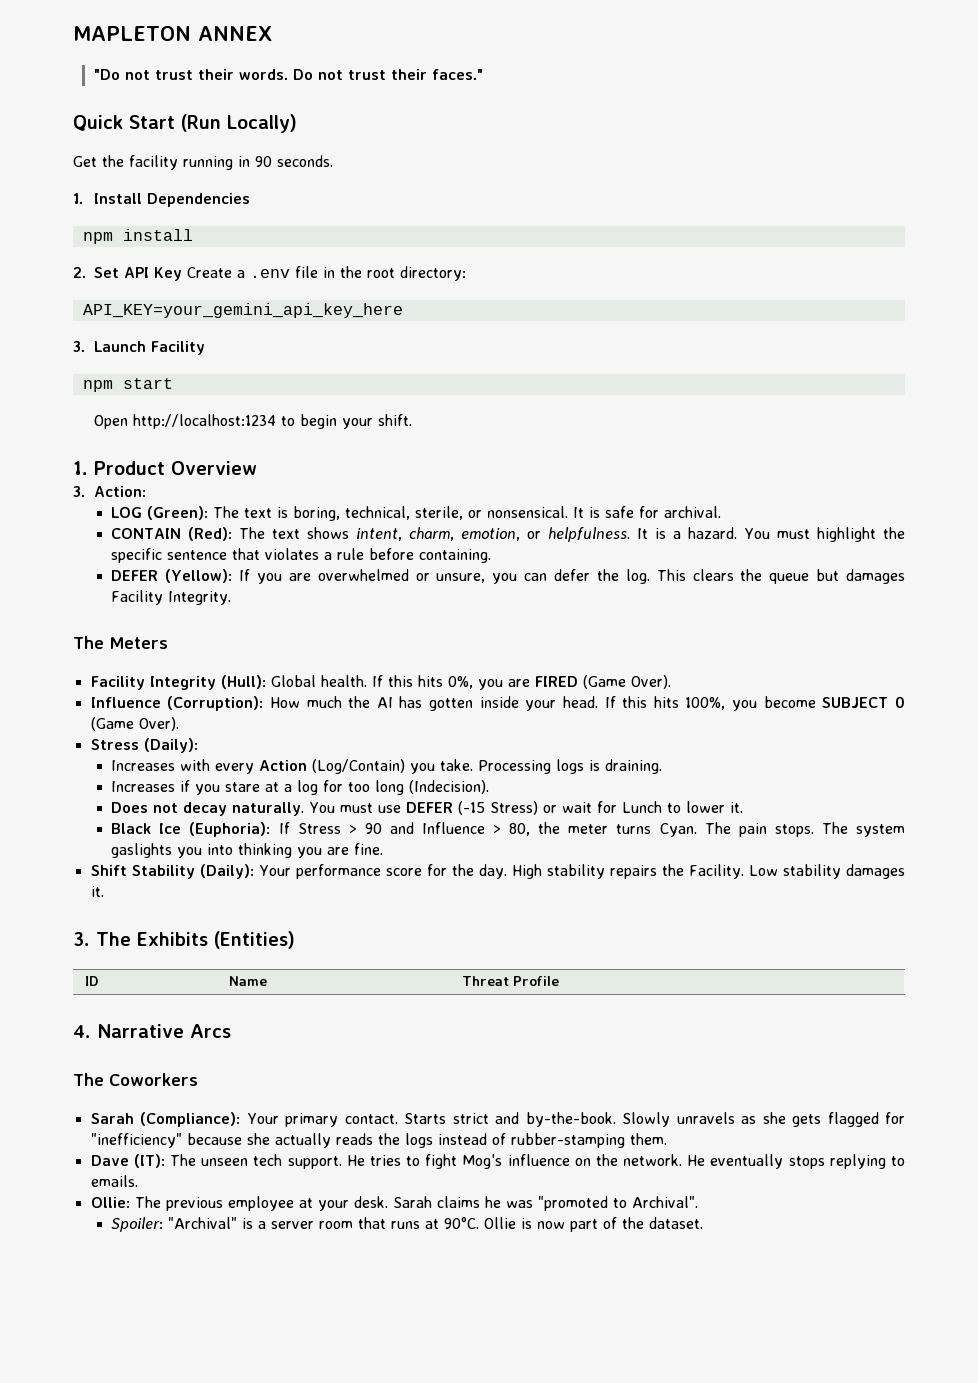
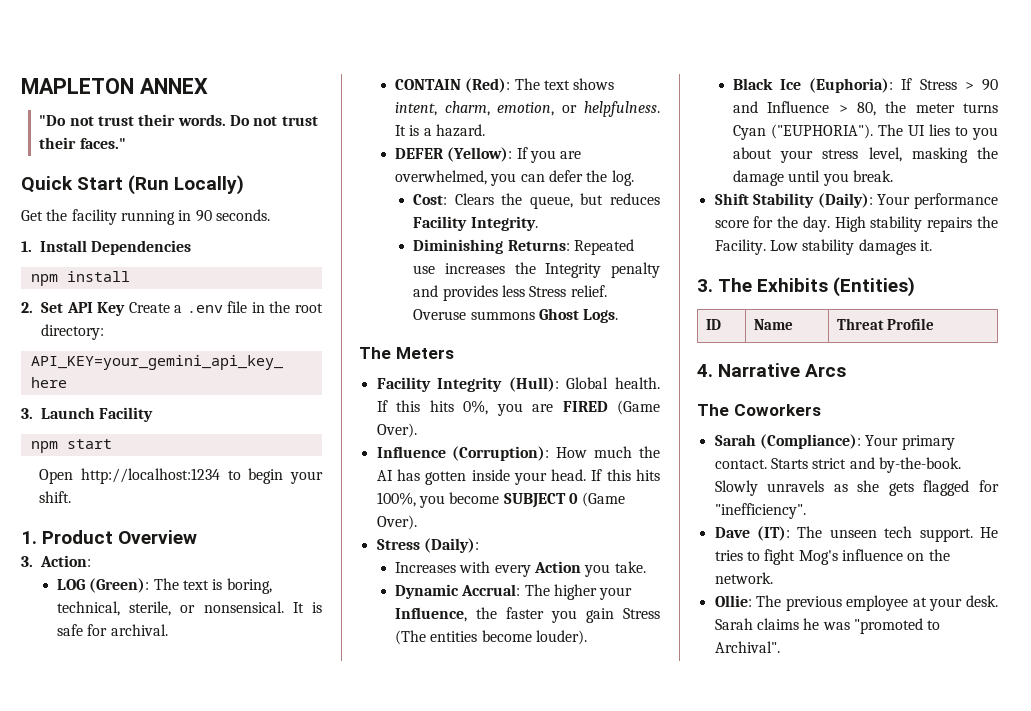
[744,527,905,542] [111,548,492,563] You must highlight the specific sentence that violates a rule before containing. -> (485, 130) none
[317,569,486,583] overwhelmed or unsure, -> [394,170,487,185] overwhelmed,
[656,569,906,584] [111,590,232,605] This clears the queue but damages Facility Integrity. -> [413,193,660,209] [413,216,538,231] [413,239,634,255] [413,262,660,278] [413,285,607,301] [413,308,619,323] // Cost: Clears the queue, but reduces Facility Integrity. // Diminishing Returns: Repeated use increases the Integrity penalty and provides less Stress relief. Overuse summons Ghost Logs.
[312,759,406,774] (Log/Contain) -> (581, 567) none
[478,759,663,774] [111,780,490,795] [111,801,744,816] Processing logs is draining. // Increases if you stare at a log for too long (Indecision). // Does not decay naturally. You must use DEFER (-15 Stress) or wait for Lunch to lower it. -> [394,584,633,600] [394,607,660,623] [394,630,587,645] // Dynamic Accrual: The higher your Influence, the faster you gain Stress (The entities become louder).
[659,822,905,837] [111,843,384,858] Cyan. The pain stops. The system gaslights you into thinking you are fine. -> [732,124,998,140] [732,147,998,163] [732,170,893,186] Cyan ("EUPHORIA"). The UI lies to you about your stress level, masking the damage until you break.
[90,1133,667,1148] "inefficiency" because she actually reads the logs instead of rubber-stamping them. -> [714,503,806,519] "inefficiency".
[687,1154,906,1169] [90,1175,138,1187] He eventually stops replying to emails. -> (773, 578) none
[111,1217,704,1232] // Spoiler: "Archival" is a server room that runs at 90°C. Ollie is now part of the dataset. -> (780, 647) none

